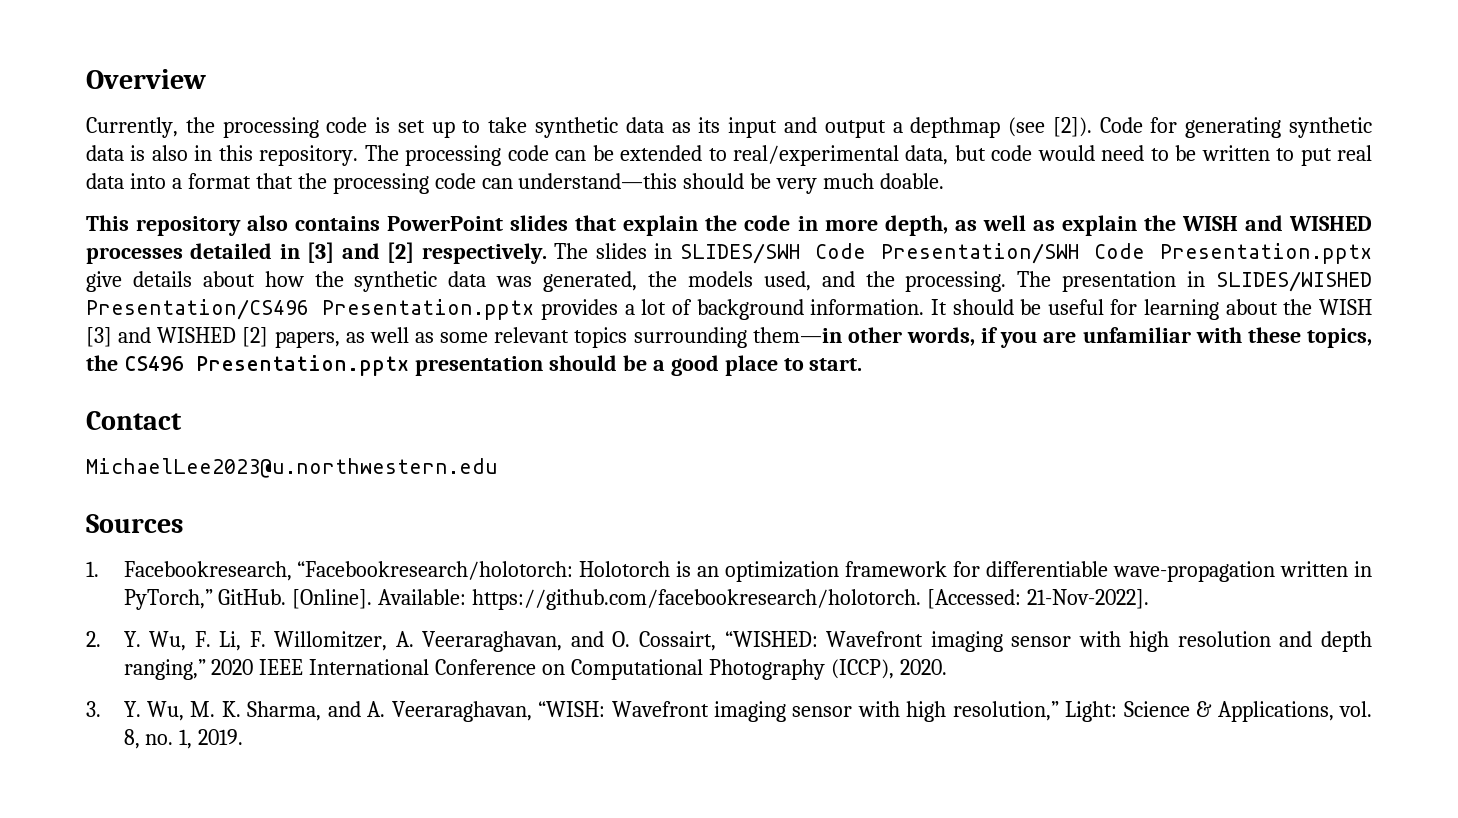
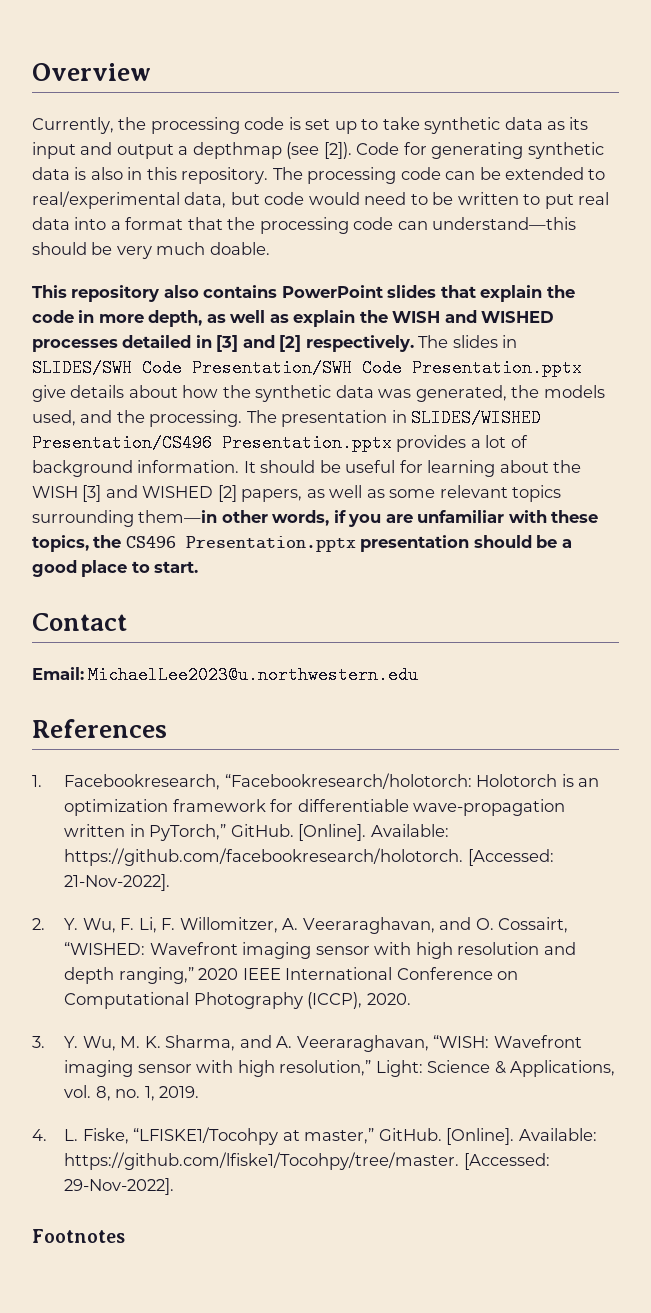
(182, 420) none -> [32,667,84,680] Email:
[86,514,183,533] Sources -> [32,719,167,738] References
(244, 737) none -> [32,1127,597,1145] [64,1152,550,1170] [64,1178,175,1195] [32,1229,125,1243] // 4. L. Fiske, “LFISKE1/Tocohpy at master,” GitHub. [Online]. Available: https://github.com/lfiske1/Tocohpy/tree/master. [Accessed: 29-Nov-2022]. // Footnotes

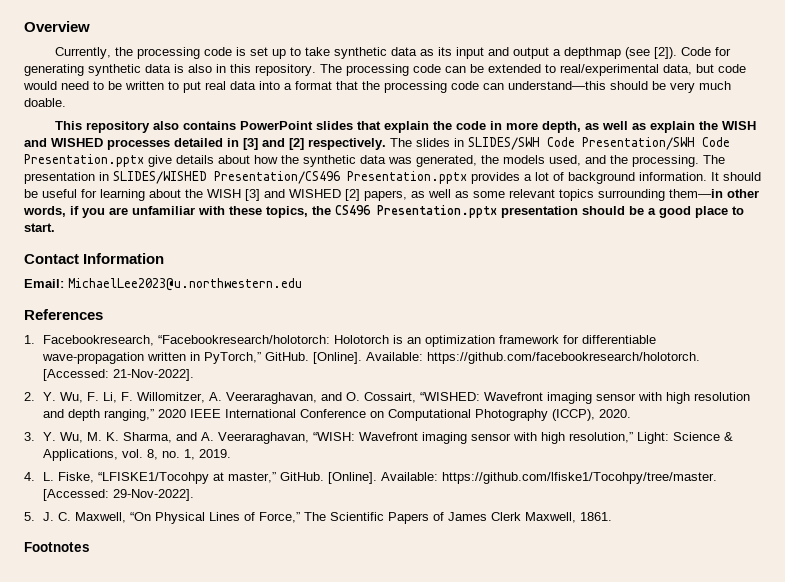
(127, 622) none -> [83,253,165,264] Information
(175, 1186) none -> [24,512,613,524] // 5. J. C. Maxwell, “On Physical Lines of Force,” The Scientific Papers of James Clerk Maxwell, 1861.

